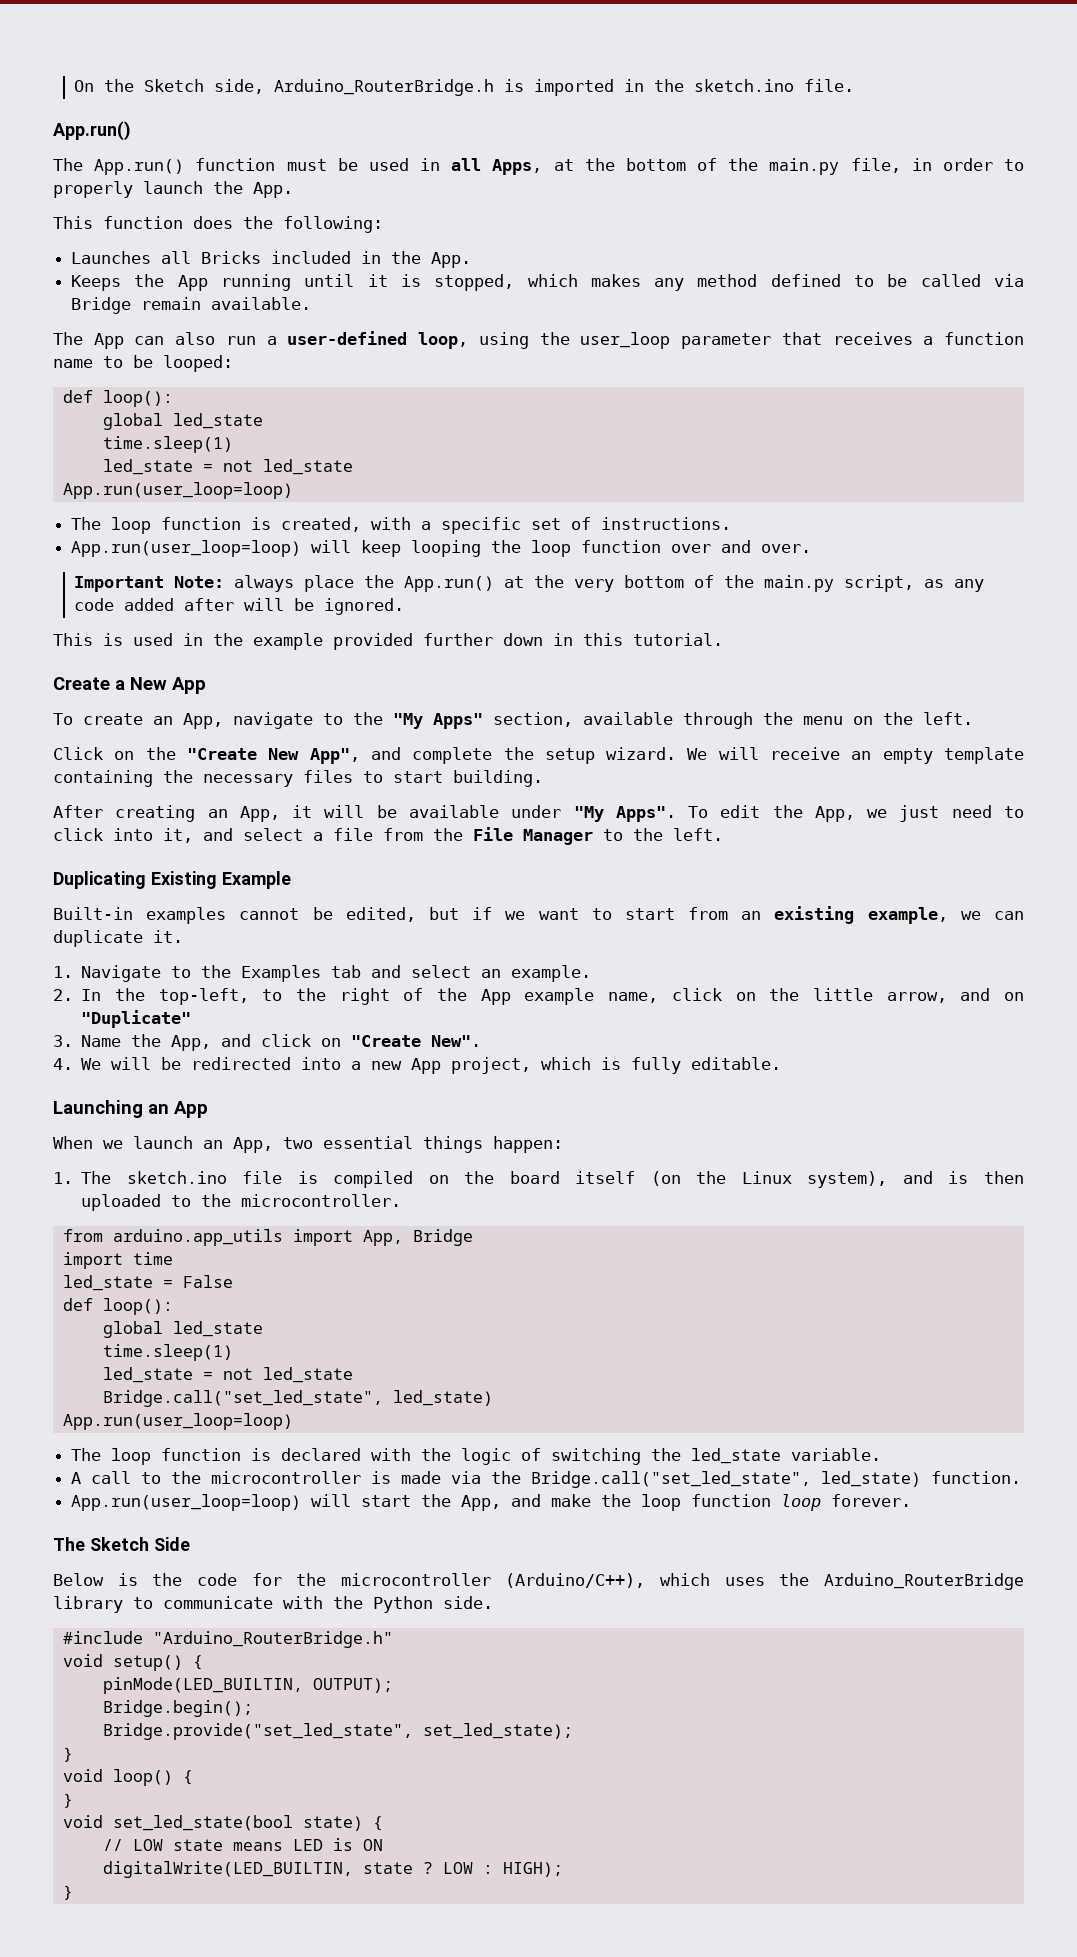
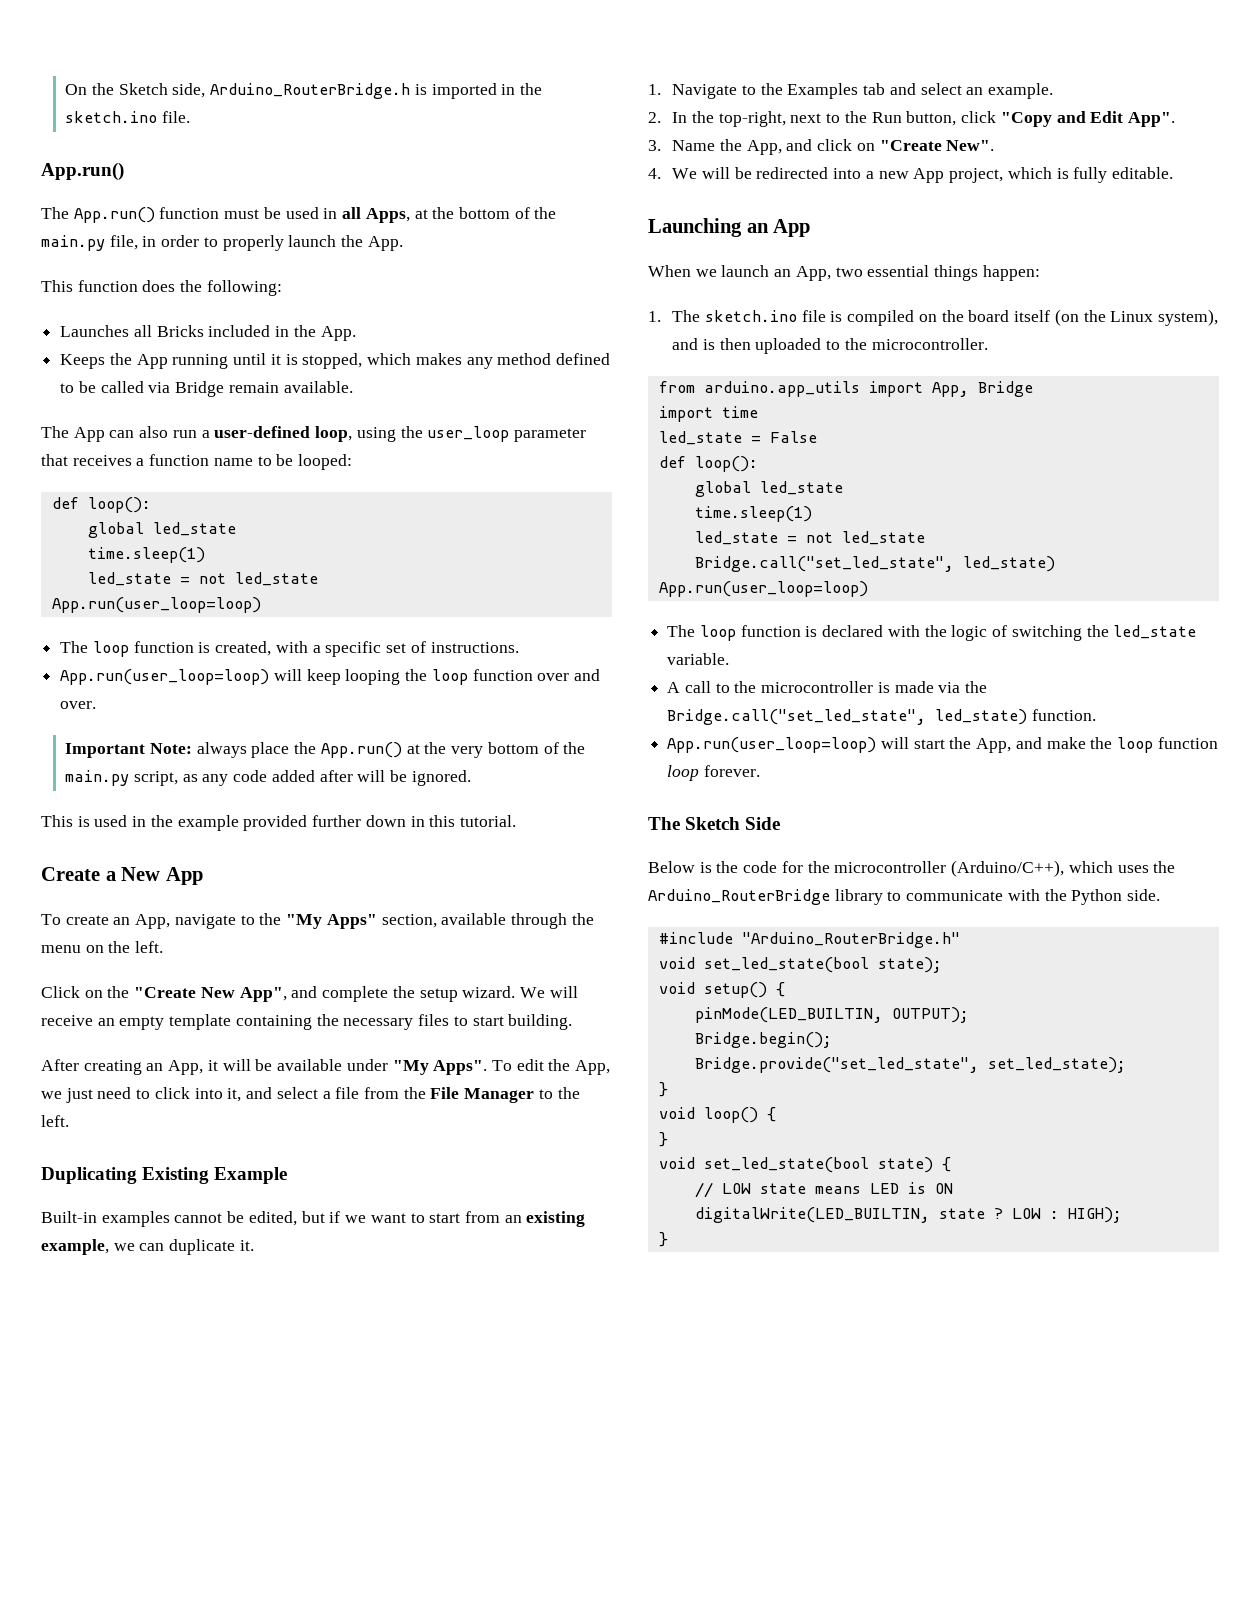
[158,988,1025,1005] [81,1010,192,1028] top-left, to the right of the App example name, click on the little arrow, and on "Duplicate" -> [718,111,1176,127] top-right, next to the Run button, click "Copy and Edit App".
(393, 1639) none -> [658,957,942,973] // void set_led_state(bool state);

